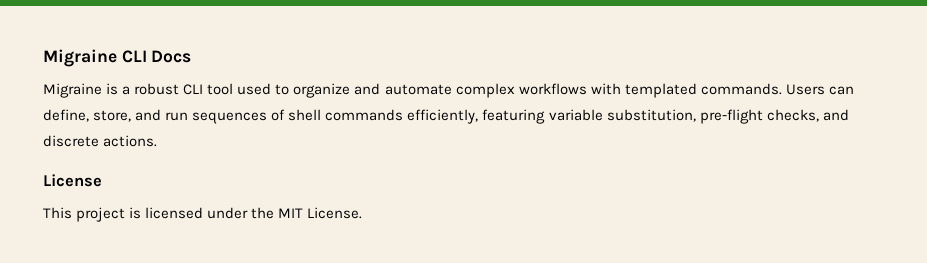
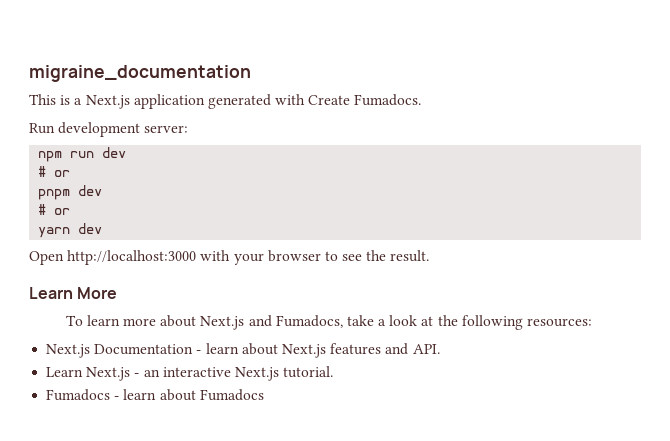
[43,49,192,67] [43,83,854,98] [43,109,849,124] [43,135,158,147] [43,174,102,187] [43,207,363,222] Migraine CLI Docs // Migraine is a robust CLI tool used to organize and automate complex workflows with templated commands. Users can define, store, and run sequences of shell commands efficiently, featuring variable substitution, pre-flight checks, and discrete actions. // License // This project is licensed under the MIT License. -> [29,65,251,82] [29,94,422,109] [29,122,189,137] [38,147,127,162] [38,166,71,177] [38,185,103,200] [38,204,71,215] [38,223,103,238] [29,250,430,265] [29,287,118,299] [65,315,593,330] [46,343,440,358] [46,366,334,381] [46,389,264,401] migraine_documentation // This is a Next.js application generated with Create Fumadocs. // Run development server: // npm run dev // # or // pnpm dev // # or // yarn dev // Open http://localhost:3000 with your browser to see the result. // Learn More // To learn more about Next.js and Fumadocs, take a look at the following resources: // Next.js Documentation - learn about Next.js features and API. // Learn Next.js - an interactive Next.js tutorial. // Fumadocs - learn about Fumadocs

